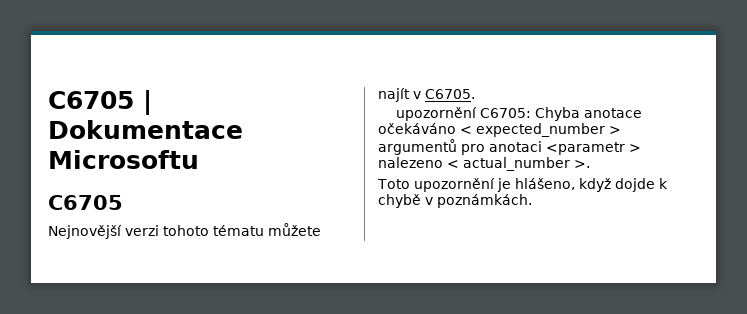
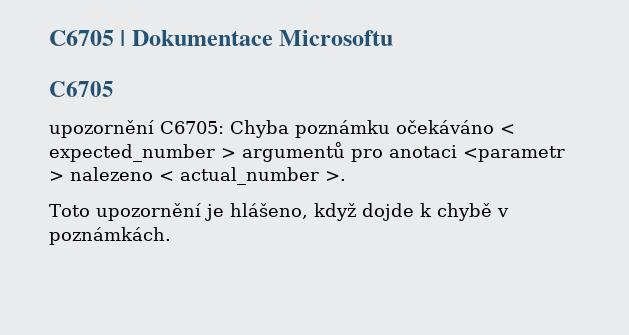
[48,223,321,239] [378,88,475,102] // Nejnovější verzi tohoto tématu můžete najít v C6705. -> (114, 89) none
[583,108,642,118] anotace -> [295,120,390,138] poznámku

